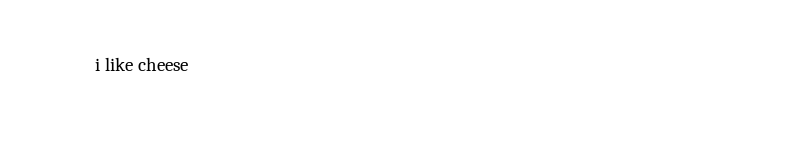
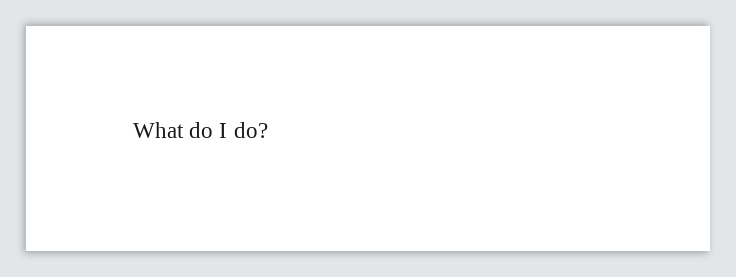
[95,57,189,71] i like cheese -> [133,122,268,138] What do I do?

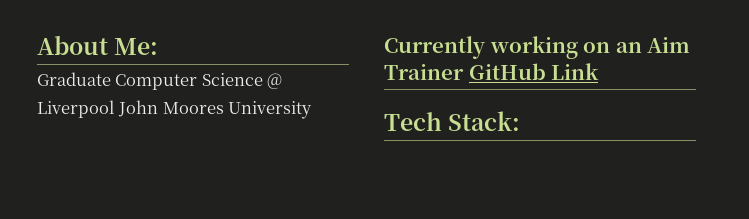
[133,122,268,138] What do I do? -> [37,35,159,55] [37,72,283,90] [37,100,313,119] [384,36,691,59] [384,63,600,80] [384,111,521,131] About Me: // Graduate Computer Science @ Liverpool John Moores University // Currently working on an Aim Trainer GitHub Link // Tech Stack:

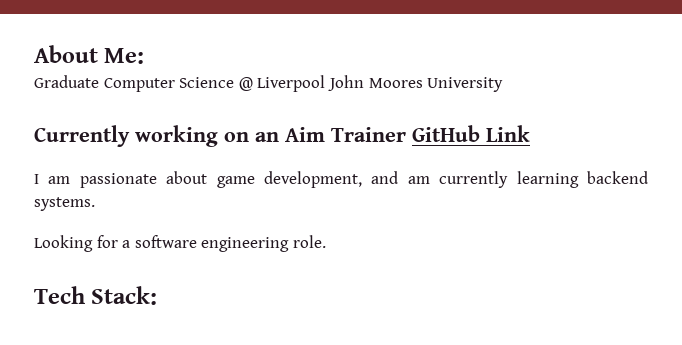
(600, 71) none -> [34,171,648,188] [34,197,95,211] [34,235,326,252] // I am passionate about game development, and am currently learning backend systems. // Looking for a software engineering role.

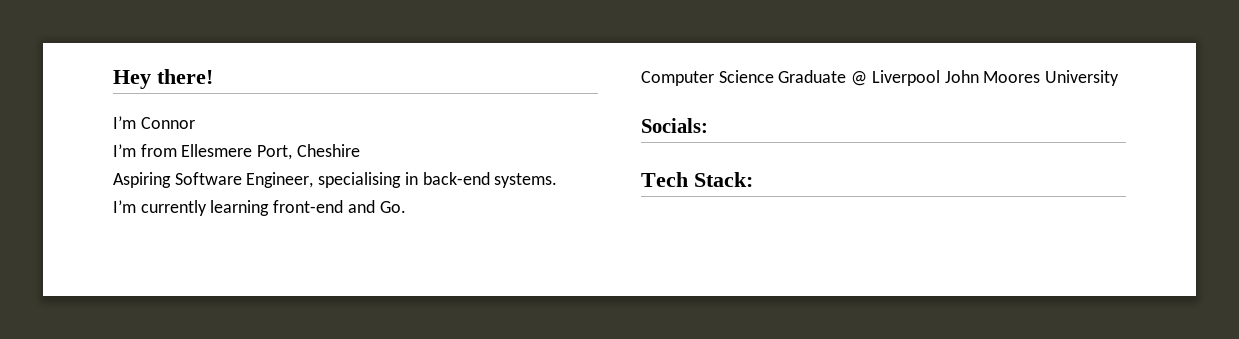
[34,45,145,64] [34,75,99,88] About Me: // Graduate -> [113,69,213,89] [113,116,195,129] [113,144,360,160] [113,172,558,188] [113,200,406,216] Hey there! // I’m Connor // I’m from Ellesmere Port, Cheshire // Aspiring Software Engineer, specialising in back-end systems. // I’m currently learning front-end and Go. //
(235, 82) none -> [778,70,847,83] Graduate
[34,125,530,147] [34,171,648,188] [34,197,95,211] [34,235,326,252] Currently working on an Aim Trainer GitHub Link // I am passionate about game development, and am currently learning backend systems. // Looking for a software engineering role. -> [641,118,708,133] Socials:

